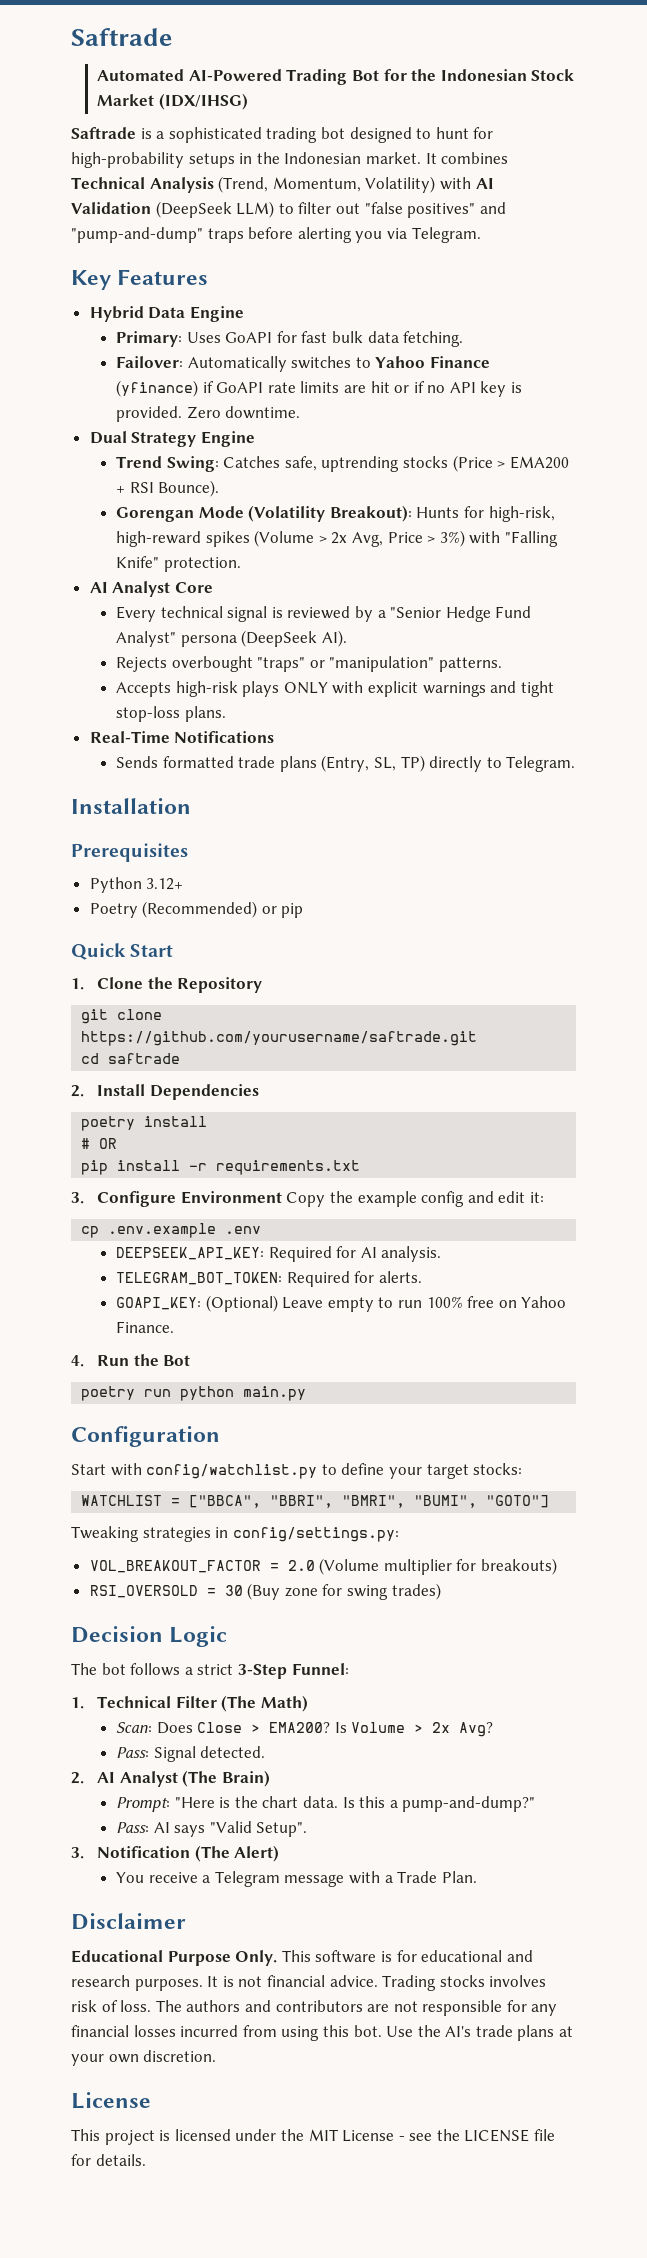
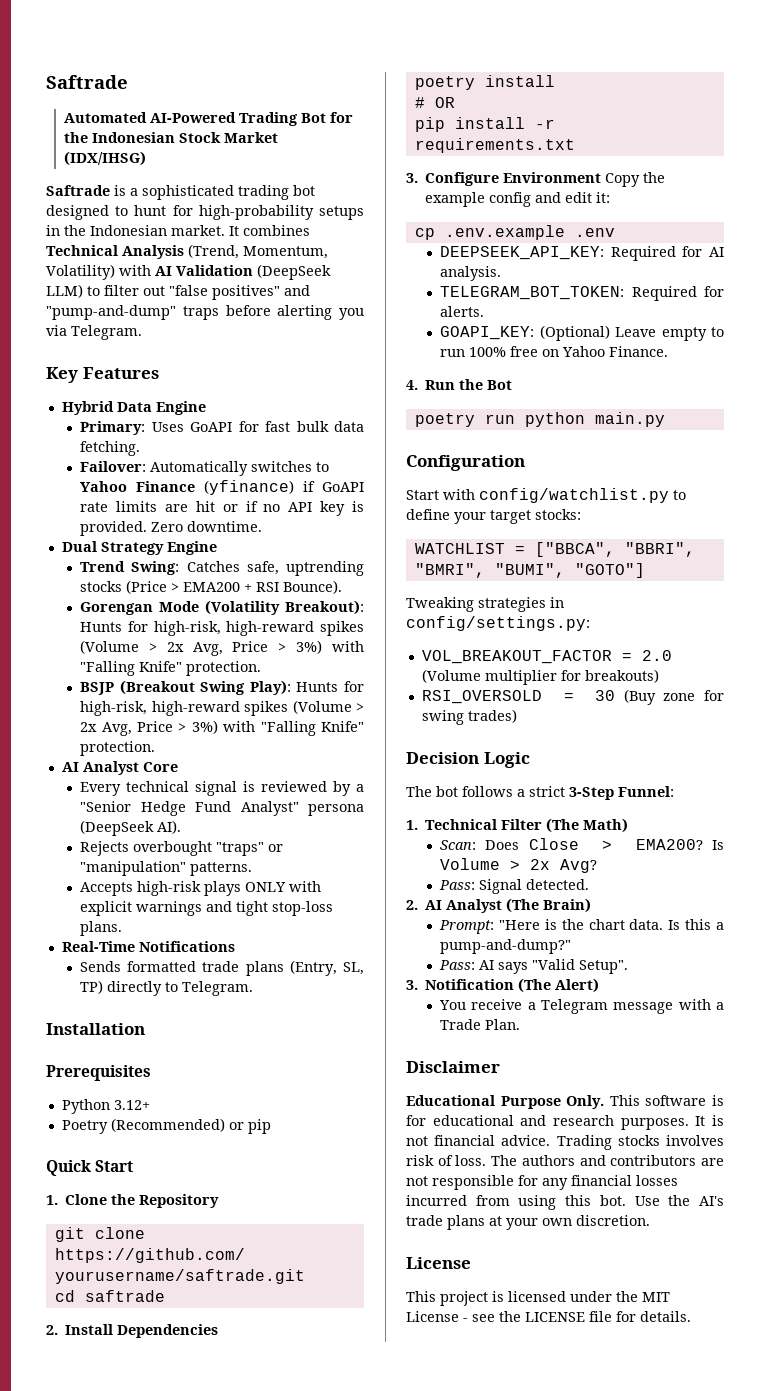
(241, 564) none -> [80,680,365,695] [80,700,365,716] [80,720,365,736] [80,741,156,756] // BSJP (Breakout Swing Play): Hunts for high-risk, high-reward spikes (Volume > 2x Avg, Price > 3%) with "Falling Knife" protection.

